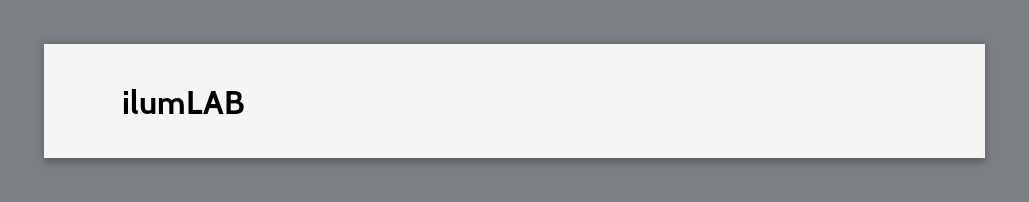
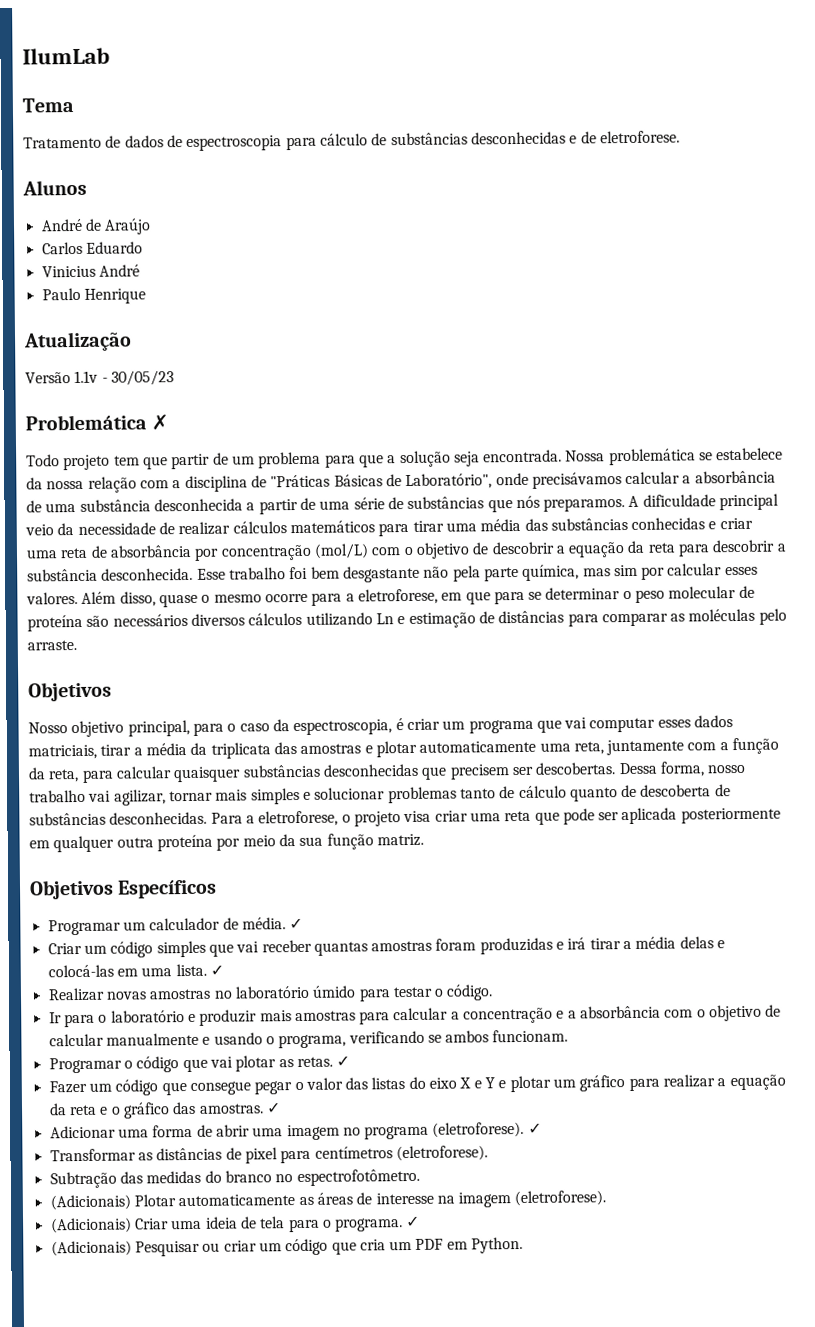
[122,89,245,114] ilumLAB -> [22,47,110,65] [22,98,74,113] [23,130,680,151] [22,179,87,196] [40,218,152,235] [41,241,143,255] [41,264,140,278] [41,287,146,304] [23,331,132,352] [25,370,174,386] [25,414,170,431] [26,447,784,471] [26,470,776,493] [26,493,780,515] [25,517,753,537] [26,539,786,561] [27,563,758,583] [26,585,755,608] [27,608,787,632] [27,640,77,651] [28,681,112,702] [28,715,734,738] [28,737,780,760] [28,761,747,783] [29,784,731,806] [29,807,781,827] [29,833,424,853] [29,879,218,900] [47,917,304,936] [47,936,726,958] [47,963,224,978] [47,984,494,1002] [48,1004,782,1028] [48,1029,569,1049] [48,1055,351,1074] [48,1074,786,1096] [48,1101,281,1119] [49,1121,542,1141] [49,1145,488,1164] [49,1168,420,1189] [49,1190,607,1211] [50,1215,421,1234] [50,1236,524,1257] IlumLab // Tema // Tratamento de dados de espectroscopia para cálculo de substâncias desconhecidas e de eletroforese. // Alunos // André de Araújo // Carlos Eduardo // Vinicius André // Paulo Henrique // Atualização // Versão 1.1v - 30/05/23 // Problemática ✗ // Todo projeto tem que partir de um problema para que a solução seja encontrada. Nossa problemática se estabelece da nossa relação com a disciplina de "Práticas Básicas de Laboratório", onde precisávamos calcular a absorbância de uma substância desconhecida a partir de uma série de substâncias que nós preparamos. A dificuldade principal veio da necessidade de realizar cálculos matemáticos para tirar uma média das substâncias conhecidas e criar uma reta de absorbância por concentração (mol/L) com o objetivo de descobrir a equação da reta para descobrir a substância desconhecida. Esse trabalho foi bem desgastante não pela parte química, mas sim por calcular esses valores. Além disso, quase o mesmo ocorre para a eletroforese, em que para se determinar o peso molecular de proteína são necessários diversos cálculos utilizando Ln e estimação de distâncias para comparar as moléculas pelo arraste. // Objetivos // Nosso objetivo principal, para o caso da espectroscopia, é criar um programa que vai computar esses dados matriciais, tirar a média da triplicata das amostras e plotar automaticamente uma reta, juntamente com a função da reta, para calcular quaisquer substâncias desconhecidas que precisem ser descobertas. Dessa forma, nosso trabalho vai agilizar, tornar mais simples e solucionar problemas tanto de cálculo quanto de descoberta de substâncias desconhecidas. Para a eletroforese, o projeto visa criar uma reta que pode ser aplicada posteriormente em qualquer outra proteína por meio da sua função matriz. // Objetivos Específicos // Programar um calculador de média. ✓ // Criar um código simples que vai receber quantas amostras foram produzidas e irá tirar a média delas e colocá-las em uma lista. ✓ // Realizar novas amostras no laboratório úmido para testar o código. // Ir para o laboratório e produzir mais amostras para calcular a concentração e a absorbância com o objetivo de calcular manualmente e usando o programa, verificando se ambos funcionam. // Programar o código que vai plotar as retas. ✓ // Fazer um código que consegue pegar o valor das listas do eixo X e Y e plotar um gráfico para realizar a equação da reta e o gráfico das amostras. ✓ // Adicionar uma forma de abrir uma imagem no programa (eletroforese). ✓ // Transformar as distâncias de pixel para centímetros (eletroforese). // Subtração das medidas do branco no espectrofotômetro. // (Adicionais) Plotar automaticamente as áreas de interesse na imagem (eletroforese). // (Adicionais) Criar uma ideia de tela para o programa. ✓ // (Adicionais) Pesquisar ou criar um código que cria um PDF em Python.

